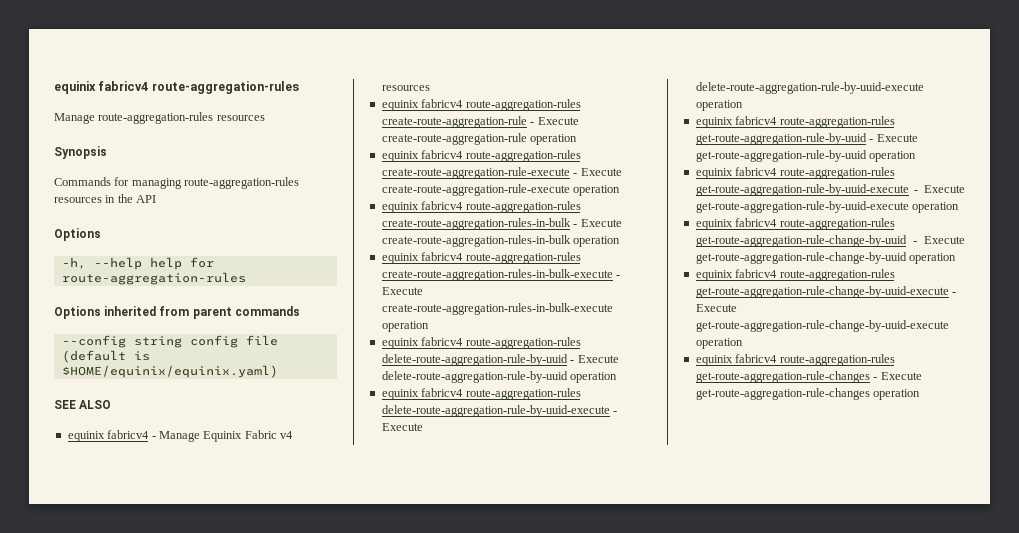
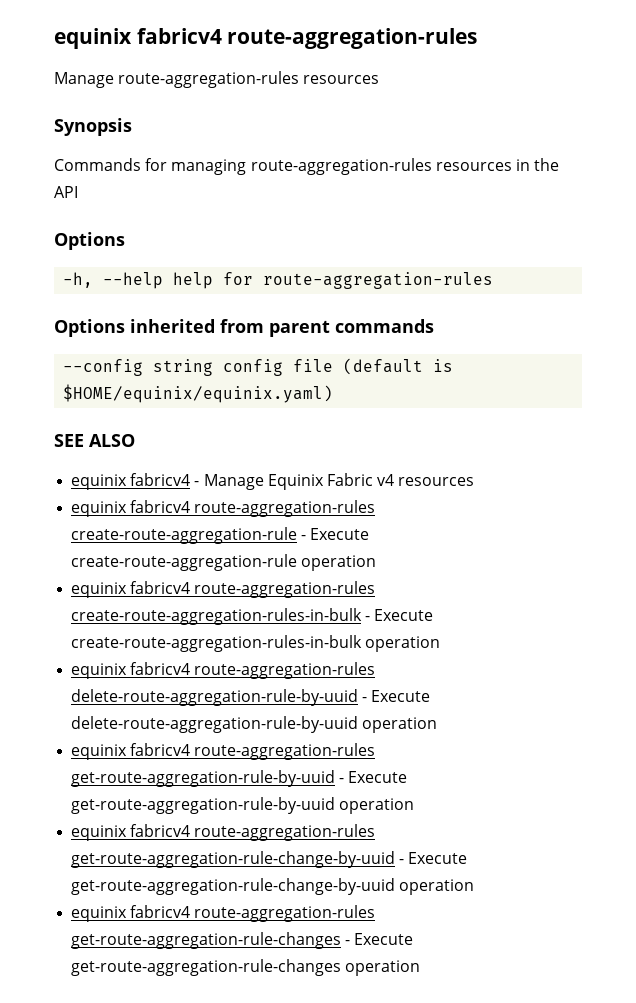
[381,150,581,162] [381,167,622,179] [381,184,621,196] // equinix fabricv4 route-aggregation-rules create-route-aggregation-rule-execute - Execute create-route-aggregation-rule-execute operation -> (377, 563) none
[381,252,581,264] [381,269,621,281] [381,287,423,295] [381,303,613,315] [381,321,429,332] // equinix fabricv4 route-aggregation-rules create-route-aggregation-rules-in-bulk-execute - Execute create-route-aggregation-rules-in-bulk-execute operation -> (441, 644) none
[381,388,581,400] [381,405,618,417] [381,423,423,431] [695,82,924,94] [695,100,743,111] // equinix fabricv4 route-aggregation-rules delete-route-aggregation-rule-by-uuid-execute - Execute delete-route-aggregation-rule-by-uuid-execute operation -> (438, 725) none
[695,167,895,179] [695,184,965,196] [695,201,960,213] // equinix fabricv4 route-aggregation-rules get-route-aggregation-rule-by-uuid-execute - Execute get-route-aggregation-rule-by-uuid-execute operation -> (415, 806) none
[695,269,895,281] [695,286,957,298] [695,304,737,312] [695,320,949,332] [695,338,743,349] // equinix fabricv4 route-aggregation-rules get-route-aggregation-rule-change-by-uuid-execute - Execute get-route-aggregation-rule-change-by-uuid-execute operation -> (475, 887) none

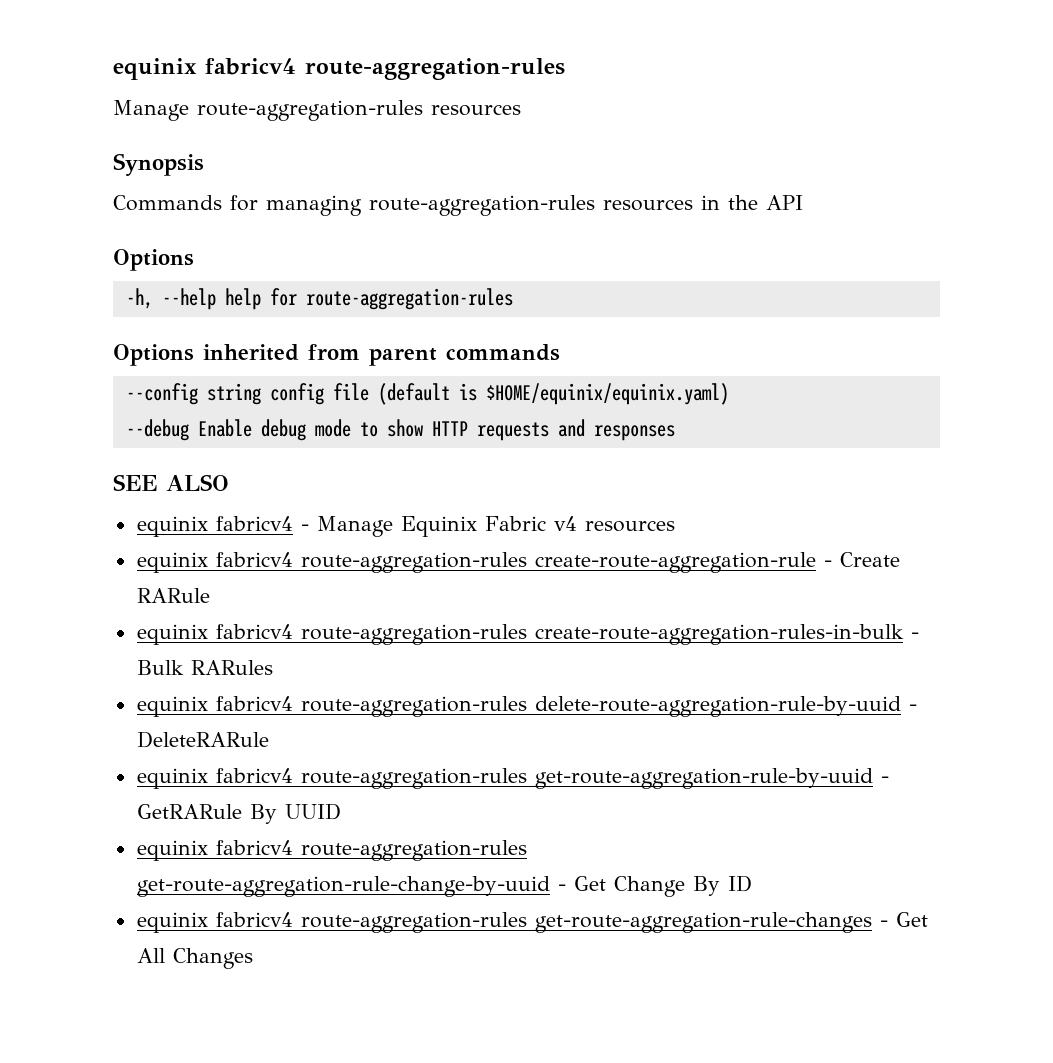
(334, 393) none -> [125,419,675,441] // --debug Enable debug mode to show HTTP requests and responses
[310,528,370,540] [71,554,377,571] Execute create-route-aggregation-rule operation -> [839,552,900,567] [136,588,210,603] Create RARule
[374,609,434,621] [71,635,441,652] Execute create-route-aggregation-rules-in-bulk operation -> [136,660,273,675] Bulk RARules
[371,690,431,702] [71,716,438,733] Execute delete-route-aggregation-rule-by-uuid operation -> [136,731,269,748] DeleteRARule
[348,771,408,783] [71,797,415,814] Execute get-route-aggregation-rule-by-uuid operation -> [136,803,341,824] GetRARule By UUID
[408,852,468,864] [71,878,475,895] Execute get-route-aggregation-rule-change-by-uuid operation -> [573,875,752,897] Get Change By ID
[354,933,414,945] [71,959,421,976] Execute get-route-aggregation-rule-changes operation -> [895,912,928,927] [136,948,253,969] Get All Changes

